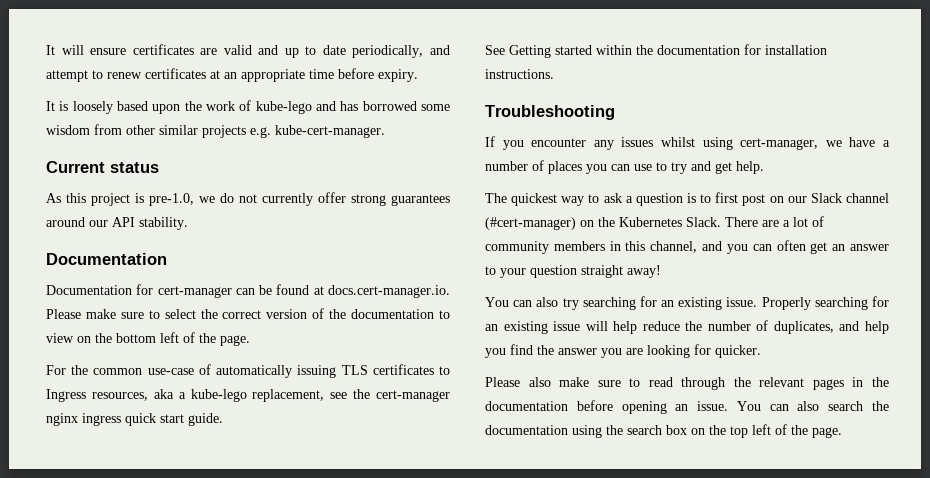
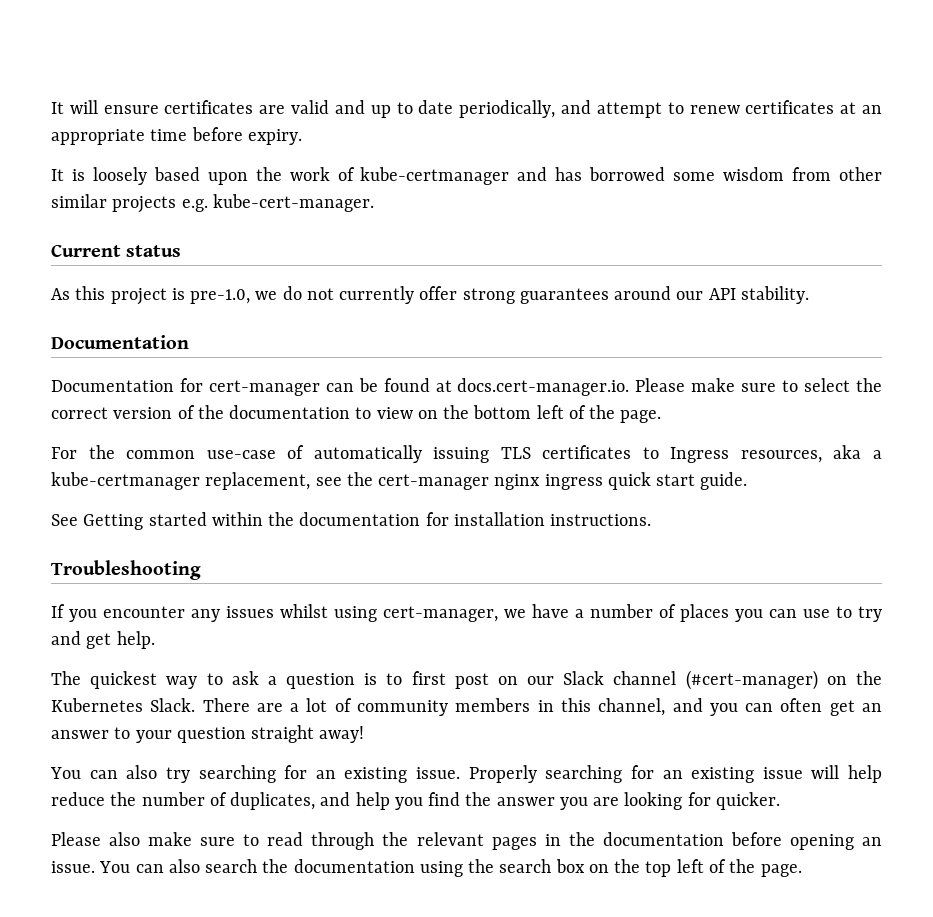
[255,101,312,114] kube-lego -> [360,167,510,185] kube-certmanager
[190,389,247,402] kube-lego -> [51,472,200,490] kube-certmanager

